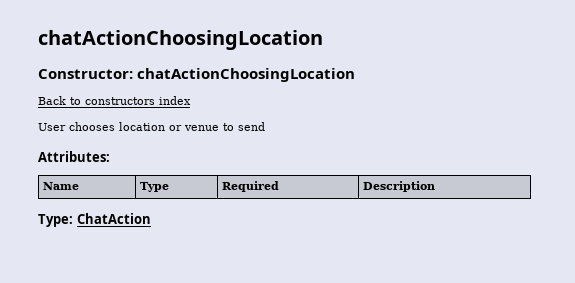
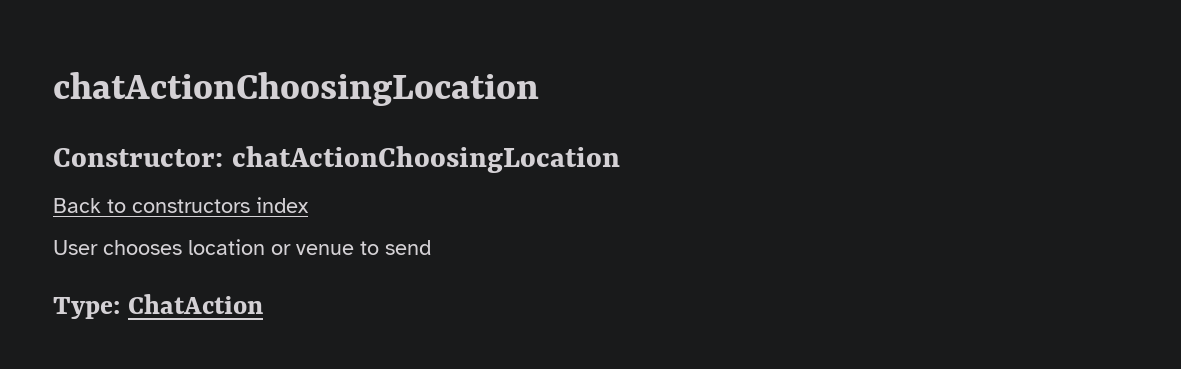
[38,151,110,162] [42,182,79,190] [139,182,169,192] [221,181,279,192] [362,181,435,192] // Attributes: // Name | Type | Required | Description -> (431, 247) none

